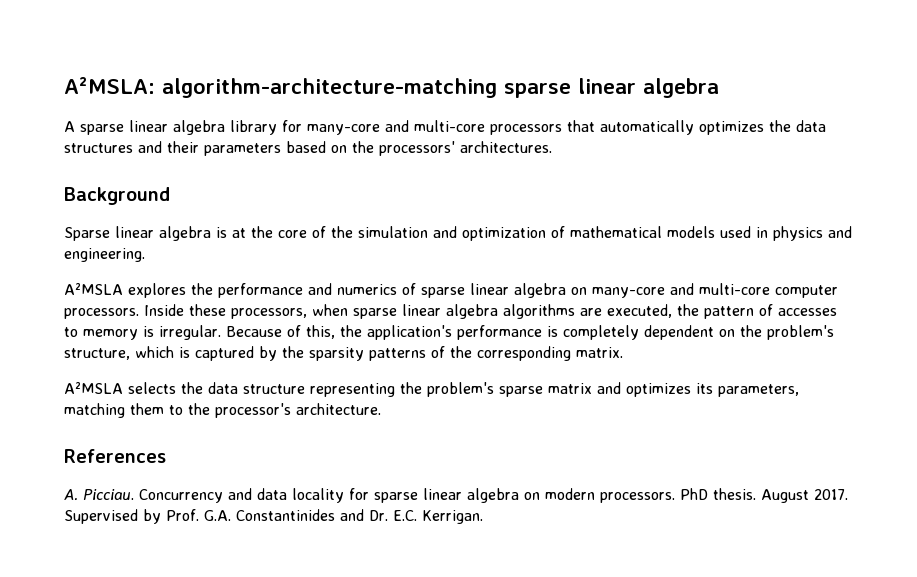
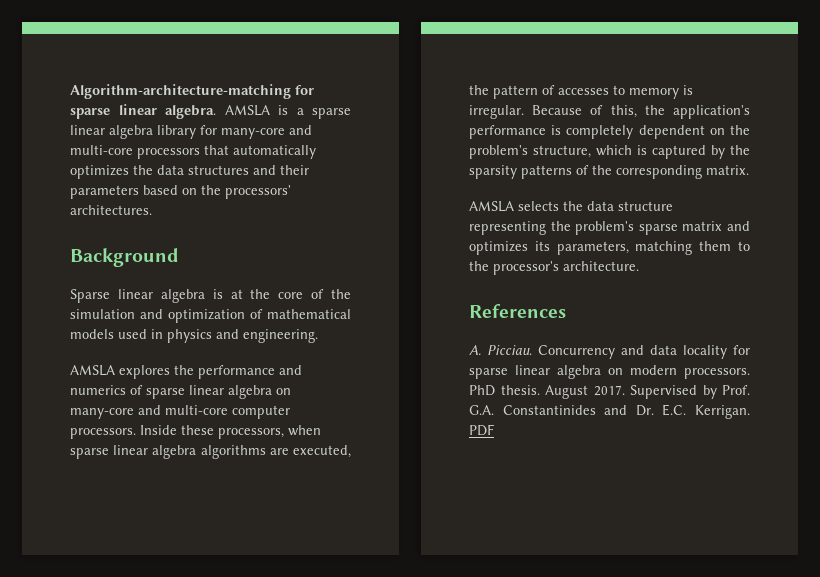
[64,77,719,98] [64,121,75,132] A²MSLA: algorithm-architecture-matching sparse linear algebra // A -> [70,84,314,99] [70,104,304,119] Algorithm-architecture-matching for sparse linear algebra. AMSLA is a
[64,283,123,295] A²MSLA -> [70,365,115,376] AMSLA
[64,382,123,394] A²MSLA -> [469,201,514,212] AMSLA
(483, 517) none -> [469,424,494,436] PDF

